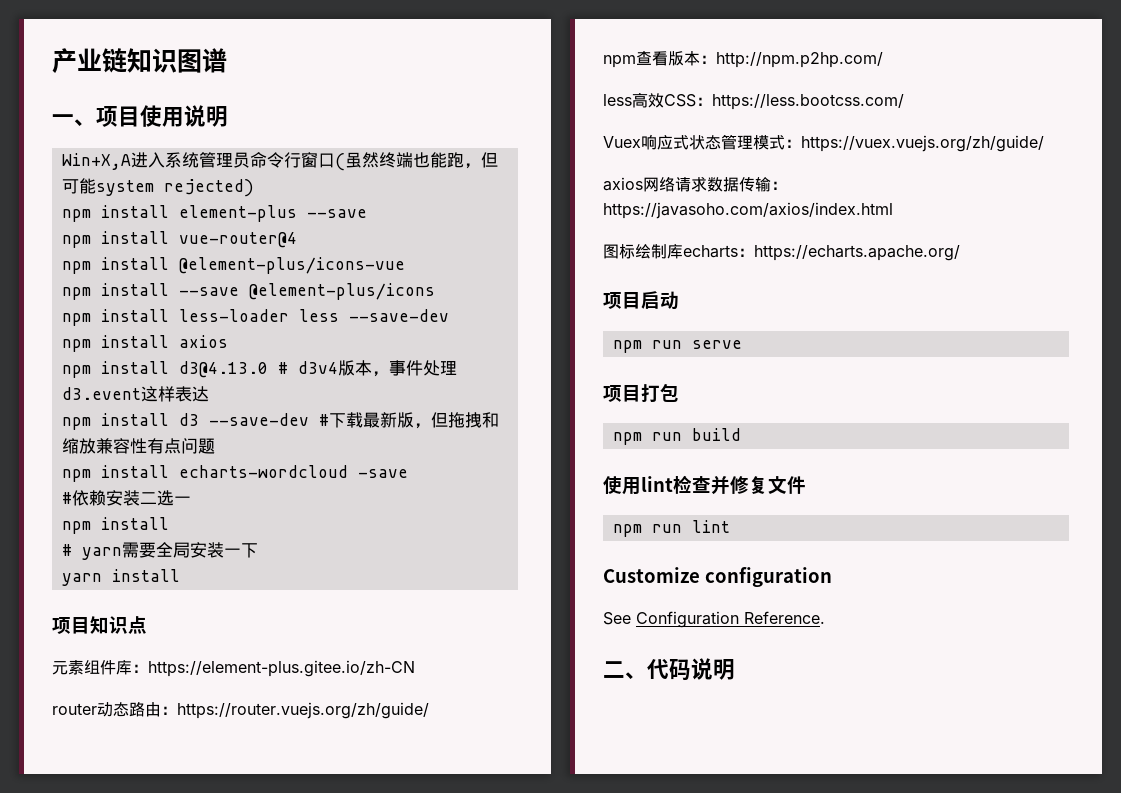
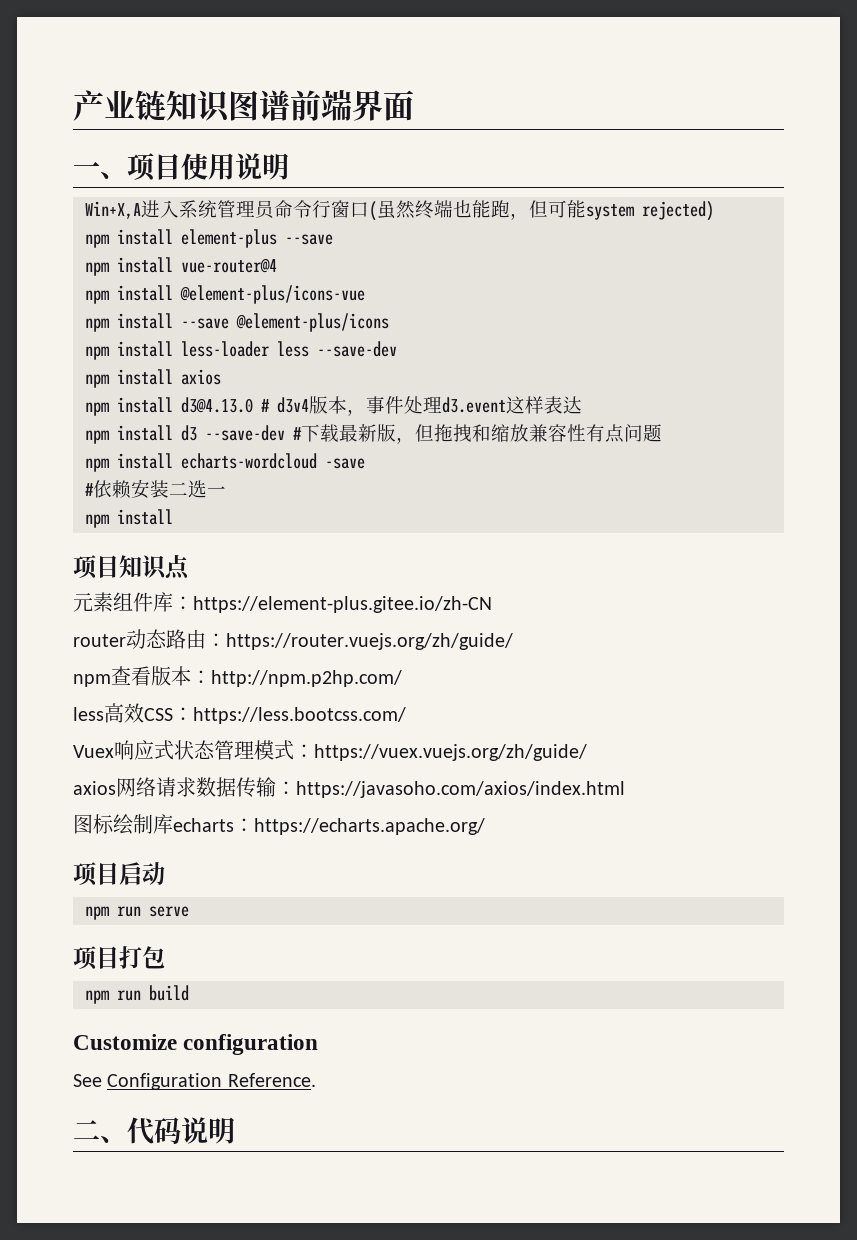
(227, 60) none -> [290,90,414,121] 前端界面
[61,542,258,560] [61,569,180,586] // # yarn需要全局安装一下 // yarn install -> (173, 517) none
[603,475,806,495] [612,520,730,537] // 使用lint检查并修复文件 // npm run lint -> (189, 993) none

